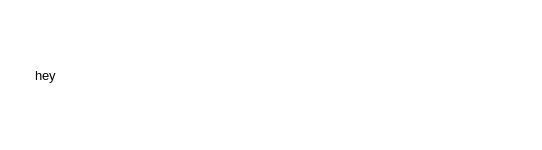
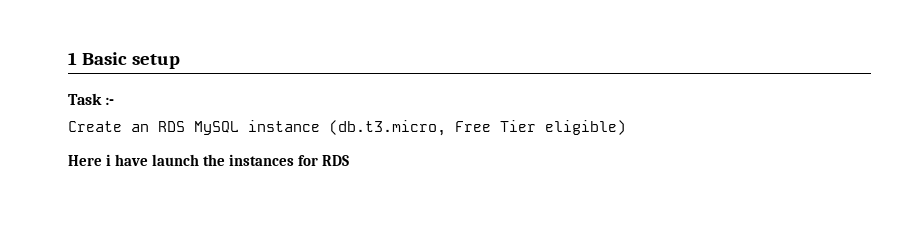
[35,71,56,83] hey -> [68,52,181,69] [68,93,115,105] [68,120,626,136] [68,154,350,166] 1 Basic setup // Task :- // Create an RDS MySQL instance (db.t3.micro, Free Tier eligible) // Here i have launch the instances for RDS

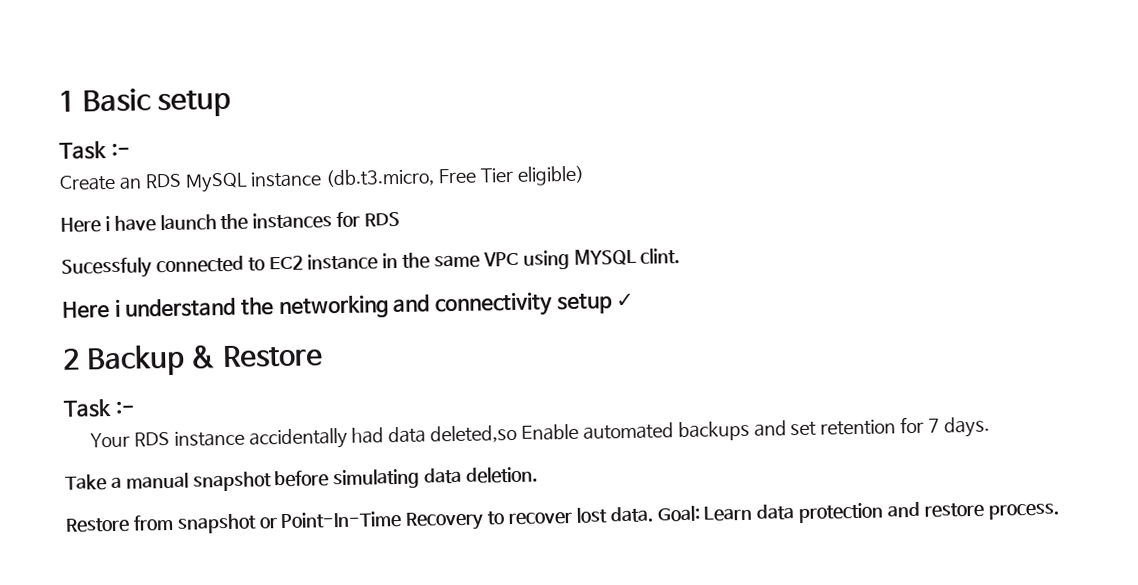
(350, 160) none -> [61,248,681,279] [62,292,636,320] [62,344,323,377] [63,399,135,418] [90,416,990,450] [65,466,538,492] [65,501,1060,534] // Sucessfuly connected to EC2 instance in the same VPC using MYSQL clint. // Here i understand the networking and connectivity setup ✓ // 2 Backup & Restore // Task :- // Your RDS instance accidentally had data deleted,so Enable automated backups and set retention for 7 days. // Take a manual snapshot before simulating data deletion. // Restore from snapshot or Point-In-Time Recovery to recover lost data. Goal: Learn data protection and restore process.

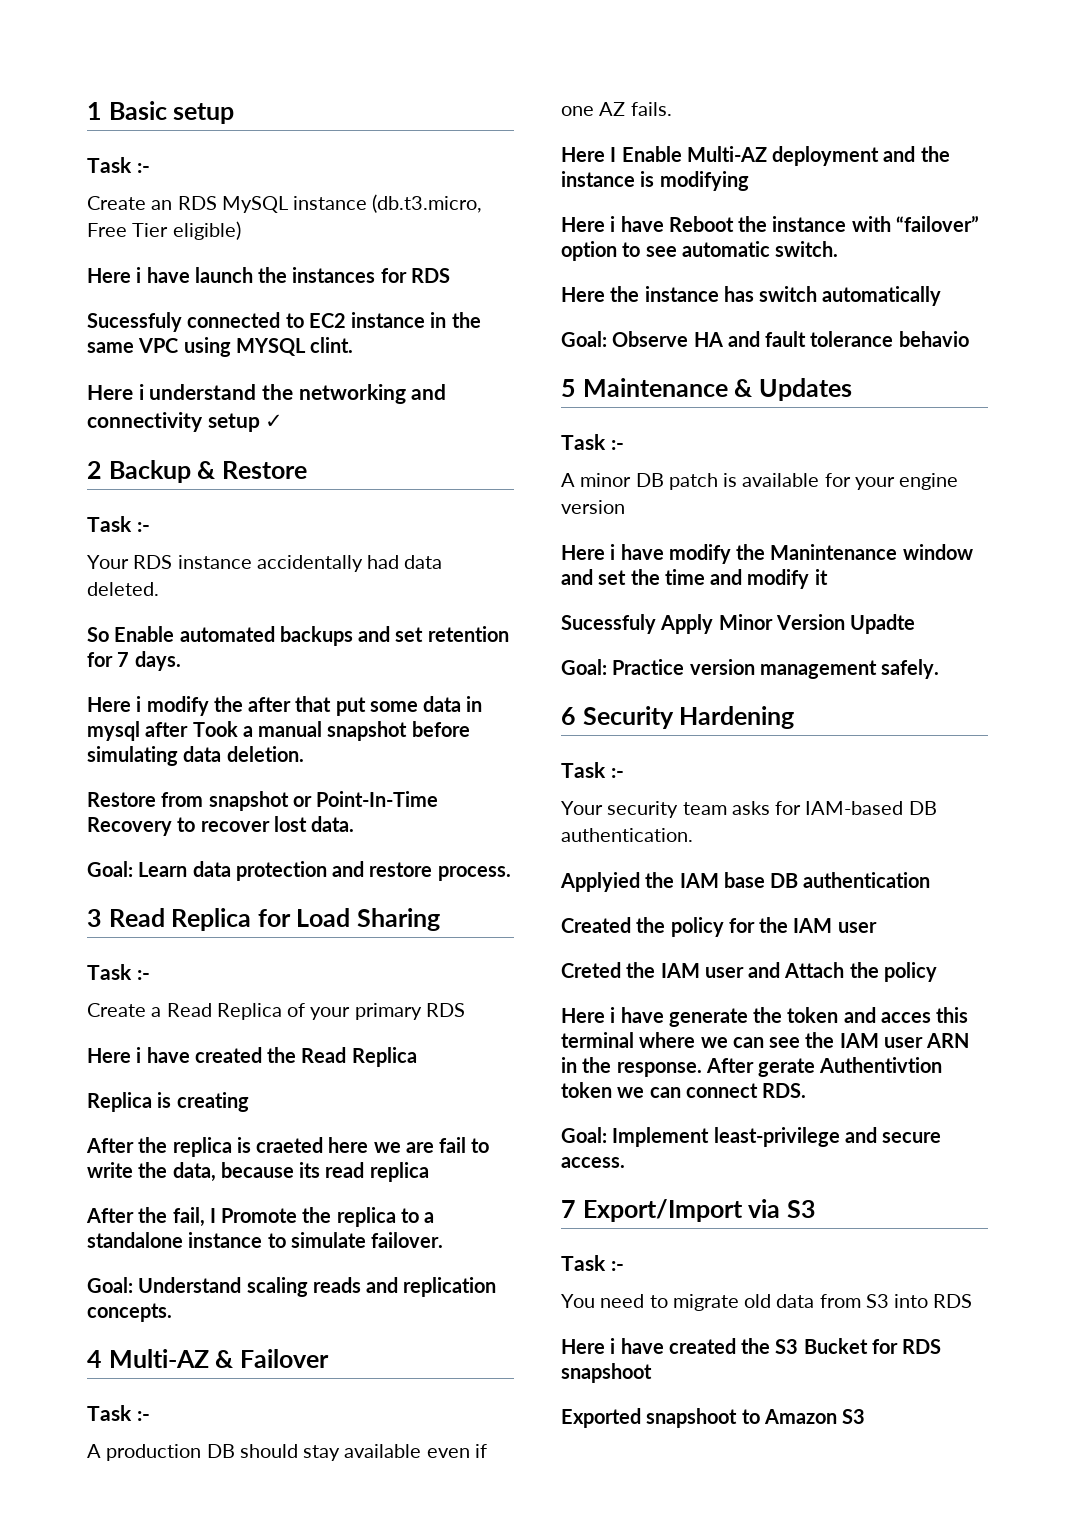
[430,424,518,444] deleted,so -> [87,582,159,596] [87,627,109,642] deleted. // So
[65,474,107,491] Take -> [87,696,483,716] [87,721,238,741] Here i modify the after that put some data in mysql after Took
(654, 514) none -> (355, 824) //
(1060, 511) none -> [87,908,441,931] [87,964,150,980] [87,1003,465,1020] [87,1047,417,1067] [87,1092,249,1112] [86,1137,490,1157] [87,1162,429,1182] [86,1207,435,1227] [87,1232,444,1248] [87,1277,497,1297] [87,1303,172,1322] [87,1349,329,1368] [87,1405,150,1421] [87,1444,487,1461] [561,102,672,116] [561,146,950,166] [561,171,749,191] [561,215,979,232] [561,241,839,261] [561,286,942,306] [561,331,969,347] [561,378,852,401] [561,434,624,450] [561,473,959,490] [561,500,625,514] [561,544,973,564] [561,569,828,589] [561,614,916,634] [561,659,940,679] [561,706,795,729] [561,762,624,778] [561,801,937,818] [561,828,693,842] [560,872,931,892] [561,917,877,937] [561,962,937,982] [561,1007,969,1027] [561,1032,970,1048] [561,1057,943,1077] [561,1082,807,1098] [561,1127,942,1147] [561,1157,625,1168] [561,1199,816,1222] [561,1255,624,1271] [561,1294,973,1311] [561,1338,942,1354] [561,1363,652,1383] [561,1408,866,1428] // 3 Read Replica for Load Sharing // Task :- // Create a Read Replica of your primary RDS // Here i have created the Read Replica // Replica is creating // After the replica is craeted here we are fail to write the data, because its read replica // After the fail, I Promote the replica to a standalone instance to simulate failover. // Goal: Understand scaling reads and replication concepts. // 4 Multi-AZ & Failover // Task :- // A production DB should stay available even if one AZ fails. // Here I Enable Multi-AZ deployment and the instance is modifying // Here i have Reboot the instance with “failover” option to see automatic switch. // Here the instance has switch automatically // Goal: Observe HA and fault tolerance behavio // 5 Maintenance & Updates // Task :- // A minor DB patch is available for your engine version // Here i have modify the Manintenance window and set the time and modify it // Sucessfuly Apply Minor Version Upadte // Goal: Practice version management safely. // 6 Security Hardening // Task :- // Your security team asks for IAM-based DB authentication. // Applyied the IAM base DB authentication // Created the policy for the IAM user // Creted the IAM user and Attach the policy // Here i have generate the token and acces this terminal where we can see the IAM user ARN in the response. After gerate Authentivtion token we can connect RDS. // Goal: Implement least-privilege and secure access. // 7 Export/Import via S3 // Task :- // You need to migrate old data from S3 into RDS // Here i have created the S3 Bucket for RDS snapshoot // Exported snapshoot to Amazon S3

